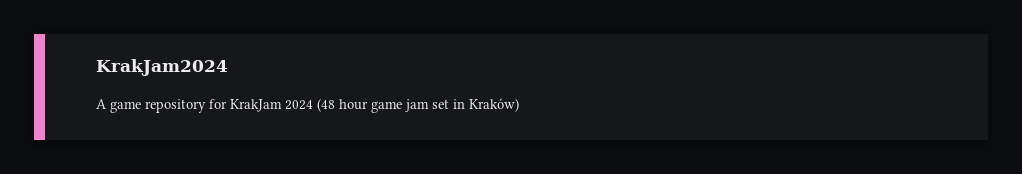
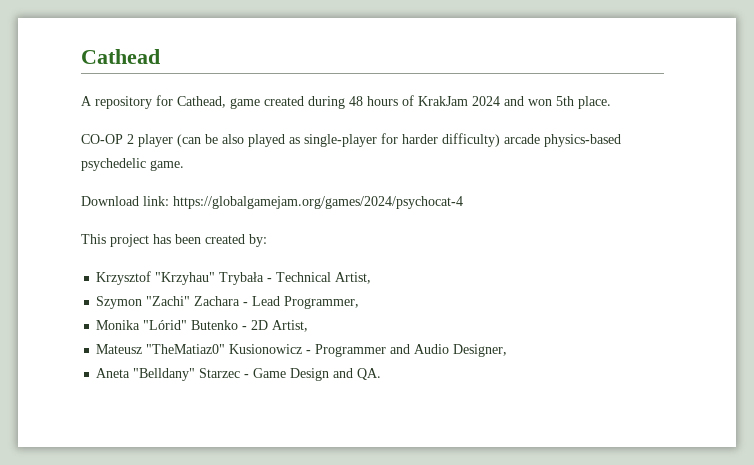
[96,59,228,76] KrakJam2024 -> [81,49,160,64] Cathead
[110,101,141,113] game -> (92, 101) none
[230,98,519,113] KrakJam 2024 (48 hour game jam set in Kraków) -> [177,95,611,109] [81,133,621,147] [81,158,184,171] [81,196,463,209] [81,234,267,247] [96,271,372,285] [96,296,360,309] [96,320,309,332] [96,344,508,357] [96,368,382,381] Cathead, game created during 48 hours of KrakJam 2024 and won 5th place. // CO-OP 2 player (can be also played as single-player for harder difficulty) arcade physics-based psychedelic game. // Download link: https://globalgamejam.org/games/2024/psychocat-4 // This project has been created by: // Krzysztof "Krzyhau" Trybała - Technical Artist, // Szymon "Zachi" Zachara - Lead Programmer, // Monika "Lórid" Butenko - 2D Artist, // Mateusz "TheMatiaz0" Kusionowicz - Programmer and Audio Designer, // Aneta "Belldany" Starzec - Game Design and QA.

